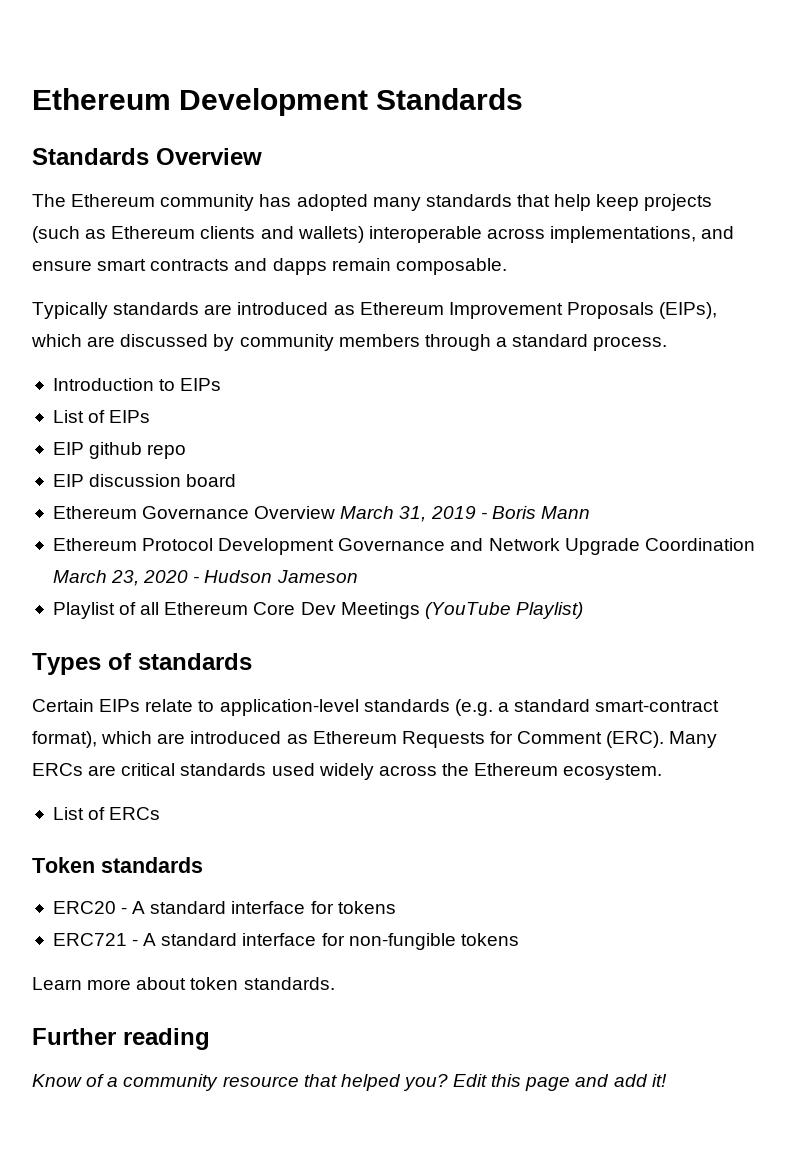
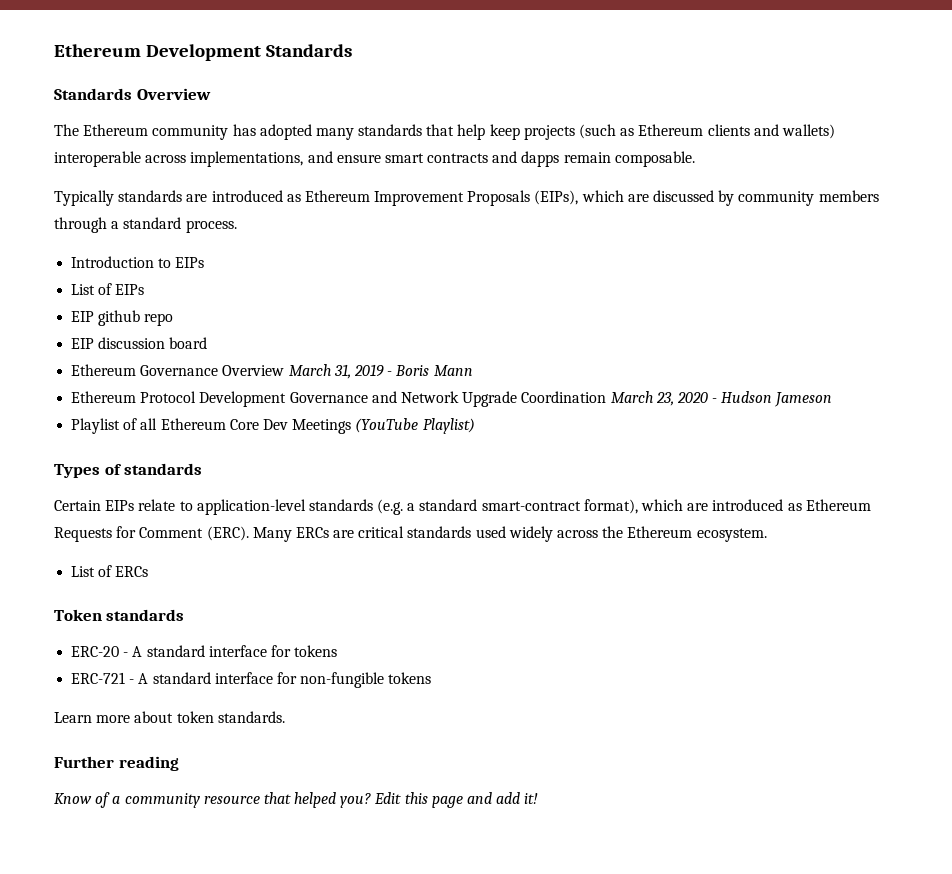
[52,901,116,914] ERC20 -> [71,646,120,657] ERC-20
[52,933,127,946] ERC721 -> [71,672,126,684] ERC-721

